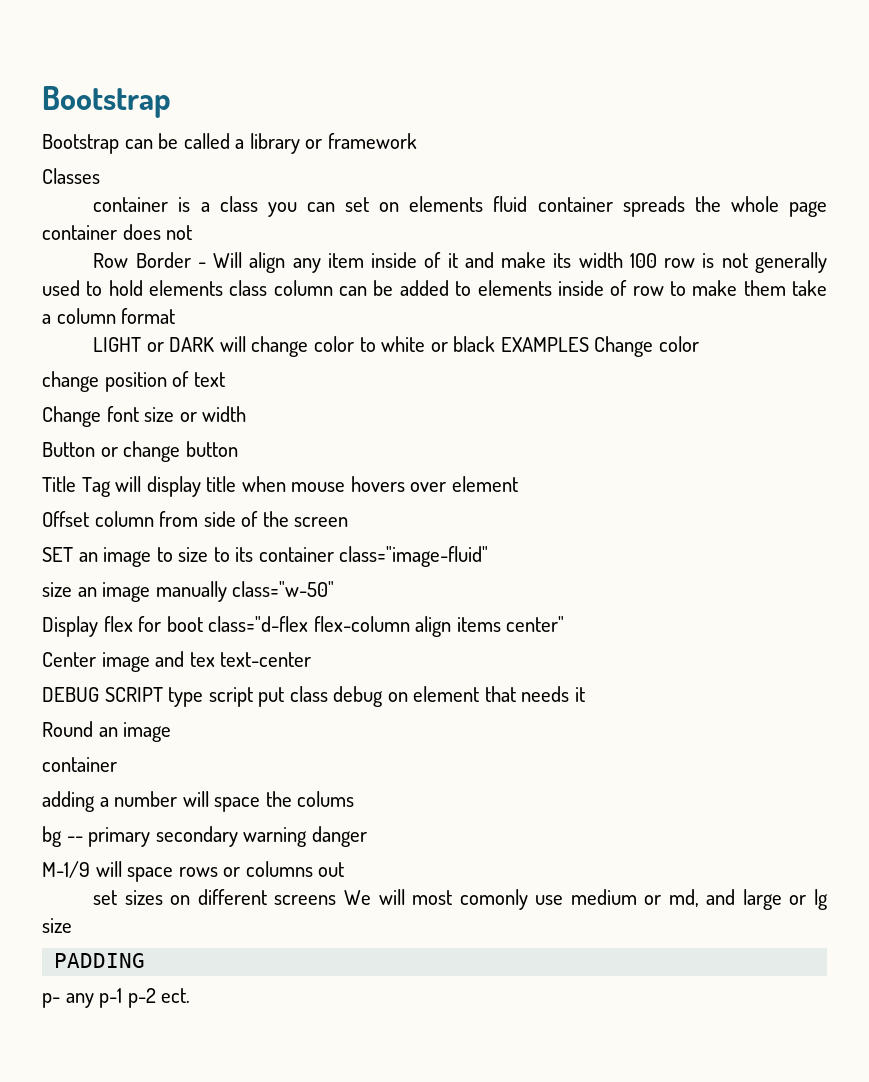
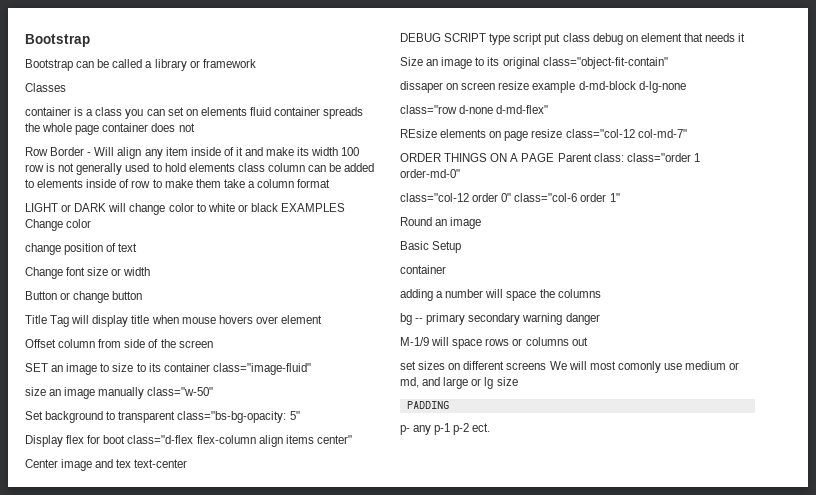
(335, 589) none -> [25,411,300,423] // Set background to transparent class="bs-bg-opacity: 5"
(585, 694) none -> [400,57,668,69] [400,81,686,93] [400,105,549,114] [400,129,687,141] [400,153,700,162] [400,169,460,178] [400,193,620,202] // Size an image to its original class="object-fit-contain" // dissaper on screen resize example d-md-block d-lg-none // class="row d-none d-md-flex" // REsize elements on page resize class="col-12 col-md-7" // ORDER THINGS ON A PAGE Parent class: class="order 1 order-md-0" // class="col-12 order 0" class="col-6 order 1"
(172, 732) none -> [400,241,462,253] // Basic Setup
[297,791,355,807] colums -> [557,289,601,298] columns

